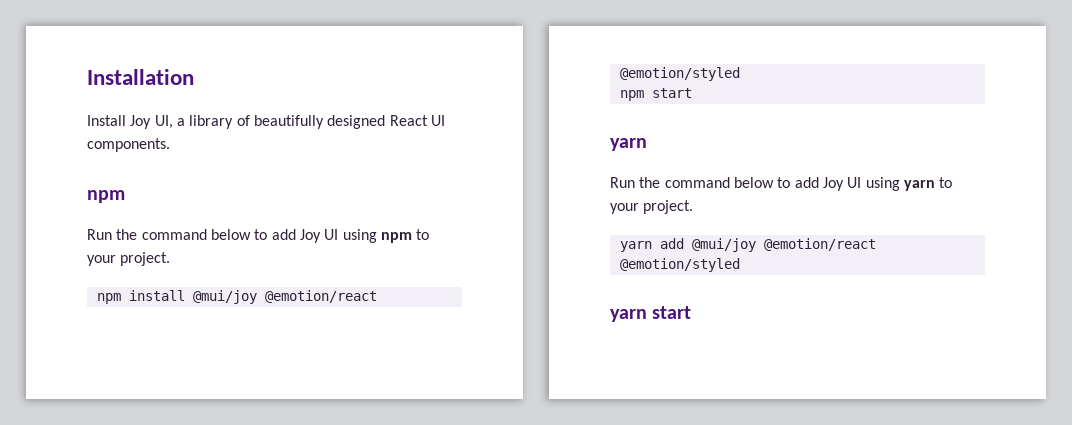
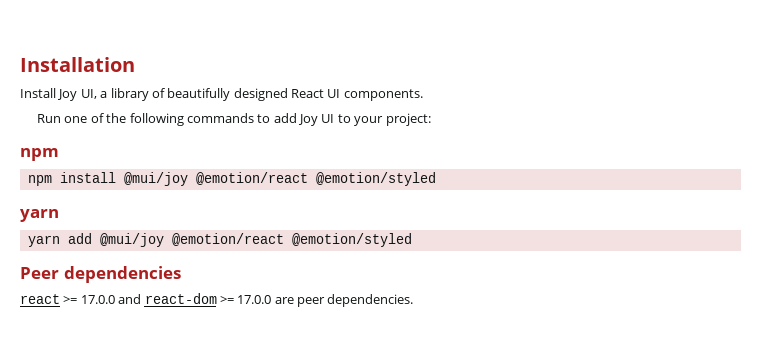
[87,190,125,203] [87,229,430,243] [87,252,171,266] // npm // Run the command below to add Joy UI using npm to your project. -> [37,113,431,126] [20,148,59,161] // Run one of the following commands to add Joy UI to your project: // npm
[619,88,692,101] [610,138,647,151] [610,177,953,191] [610,200,694,214] // npm start // yarn // Run the command below to add Joy UI using yarn to your project. -> [20,209,59,222] // yarn
[610,306,692,322] yarn start -> [20,266,181,283] [20,293,414,307] Peer dependencies // react >= 17.0.0 and react-dom >= 17.0.0 are peer dependencies.

